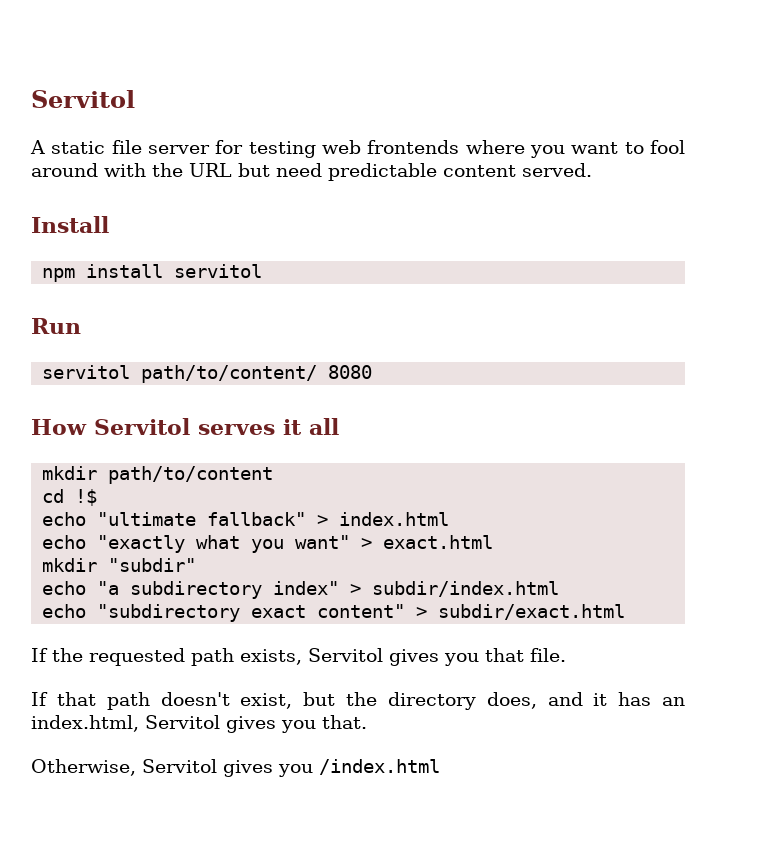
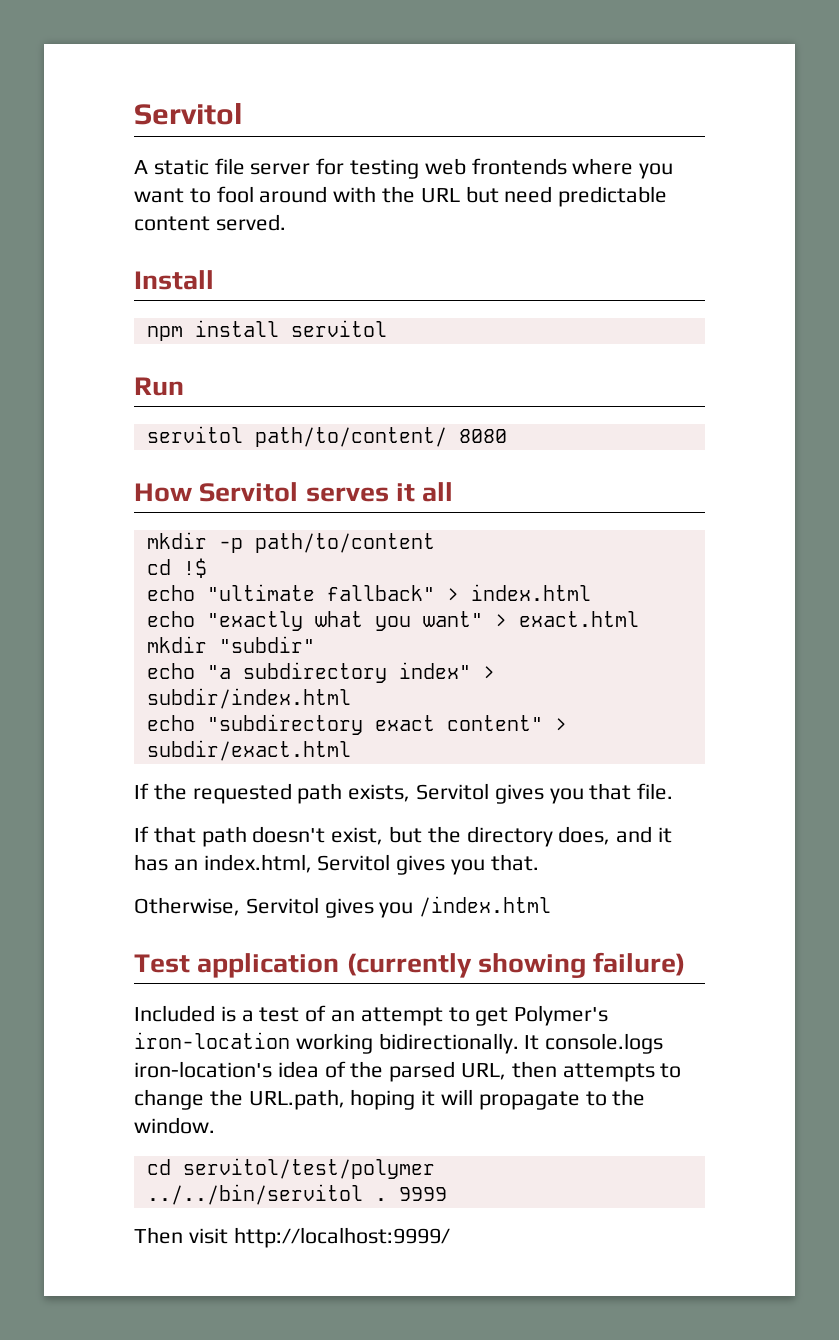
(98, 473) none -> [218,538,243,553] -p
(440, 767) none -> [134,952,686,978] [134,1005,609,1026] [134,1032,664,1054] [134,1061,682,1082] [134,1089,646,1110] [134,1117,215,1134] [146,1158,435,1179] [146,1184,447,1205] [134,1227,450,1248] // Test application (currently showing failure) // Included is a test of an attempt to get Polymer's iron-location working bidirectionally. It console.logs iron-location's idea of the parsed URL, then attempts to change the URL.path, hoping it will propagate to the window. // cd servitol/test/polymer // ../../bin/servitol . 9999 // Then visit http://localhost:9999/

